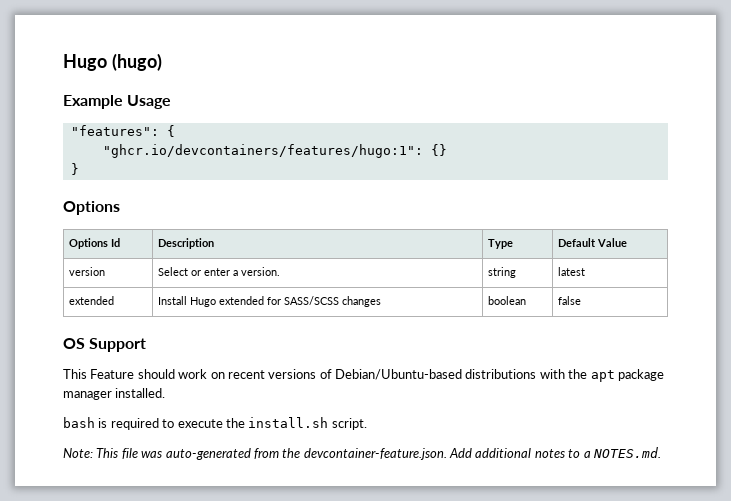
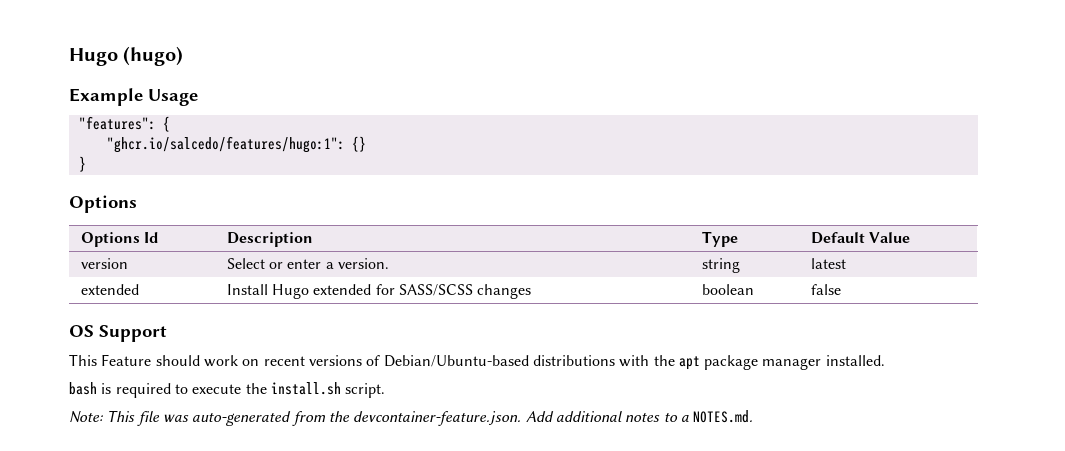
[102,144,423,158] "ghcr.io/devcontainers/features/hugo:1": -> [106,136,345,153] "ghcr.io/salcedo/features/hugo:1":

